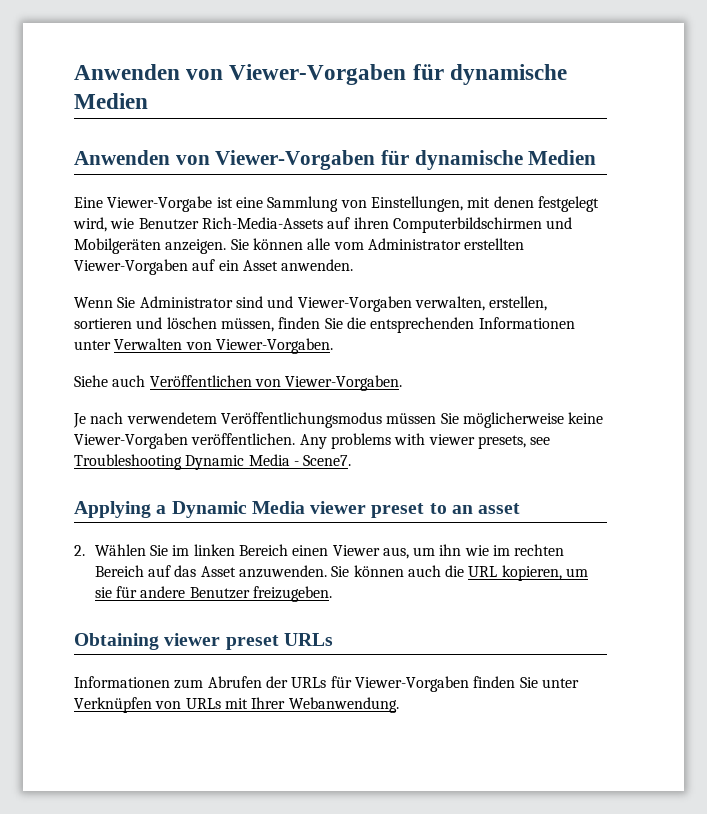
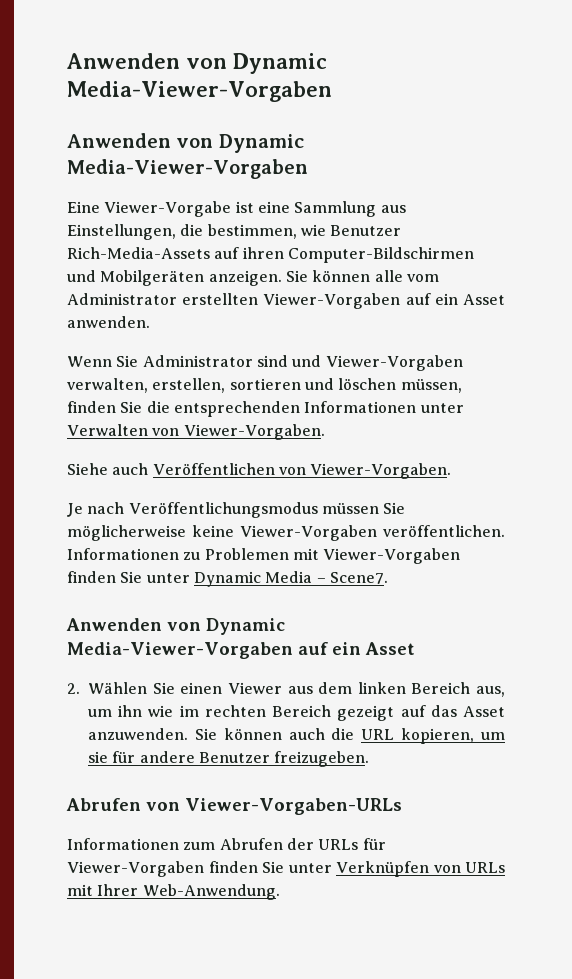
[74,64,567,85] [74,93,148,109] [74,150,597,170] Anwenden von Viewer-Vorgaben für dynamische Medien // Anwenden von Viewer-Vorgaben für dynamische Medien -> [67,53,327,74] [67,81,332,102] [67,133,304,153] [67,159,308,179] Anwenden von Dynamic Media-Viewer-Vorgaben // Anwenden von Dynamic Media-Viewer-Vorgaben
[340,196,599,212] [73,217,107,232] von Einstellungen, mit denen festgelegt wird, -> [380,205,406,213] [67,224,297,240] aus Einstellungen, die bestimmen,
[392,217,542,233] Computerbildschirmen -> [287,247,474,263] Computer-Bildschirmen
[126,412,217,424] verwendetem -> (125, 508) none
[299,433,551,449] [74,454,352,470] [74,501,521,518] [74,544,380,556] Any problems with viewer presets, see Troubleshooting Dynamic Media - Scene7. // Applying a Dynamic Media viewer preset to an asset // 2. Wählen Sie im linken Bereich einen Viewer -> [67,548,461,564] [67,571,388,587] [66,618,285,635] [67,642,415,659] [67,682,471,694] Informationen zu Problemen mit Viewer-Vorgaben finden Sie unter Dynamic Media – Scene7. // Anwenden von Dynamic Media-Viewer-Vorgaben auf ein Asset // 2. Wählen Sie einen Viewer aus dem linken Bereich
(144, 571) none -> [337,705,395,721] gezeigt
[74,633,333,650] Obtaining viewer preset URLs -> [66,798,402,815] Abrufen von Viewer-Vorgaben-URLs
[288,697,399,713] Webanwendung. -> [142,884,280,900] Web-Anwendung.

